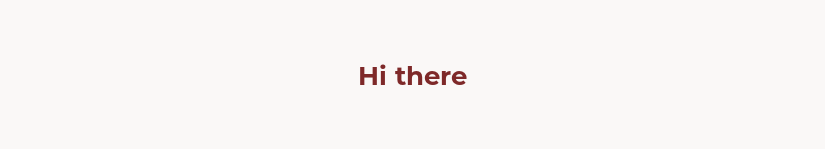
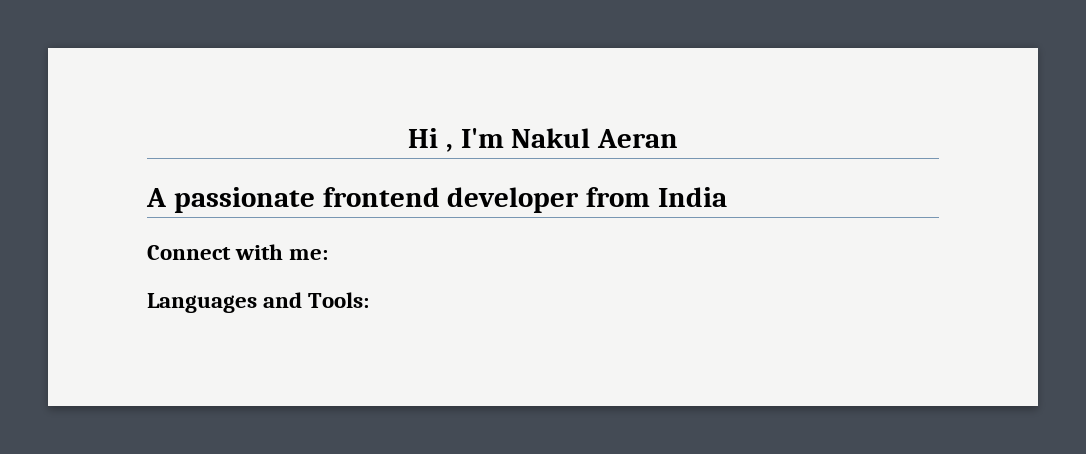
[394,66,467,85] there -> [445,128,679,152] [146,187,728,213] [147,244,329,260] [147,292,370,313] , I'm Nakul Aeran // A passionate frontend developer from India // Connect with me: // Languages and Tools:

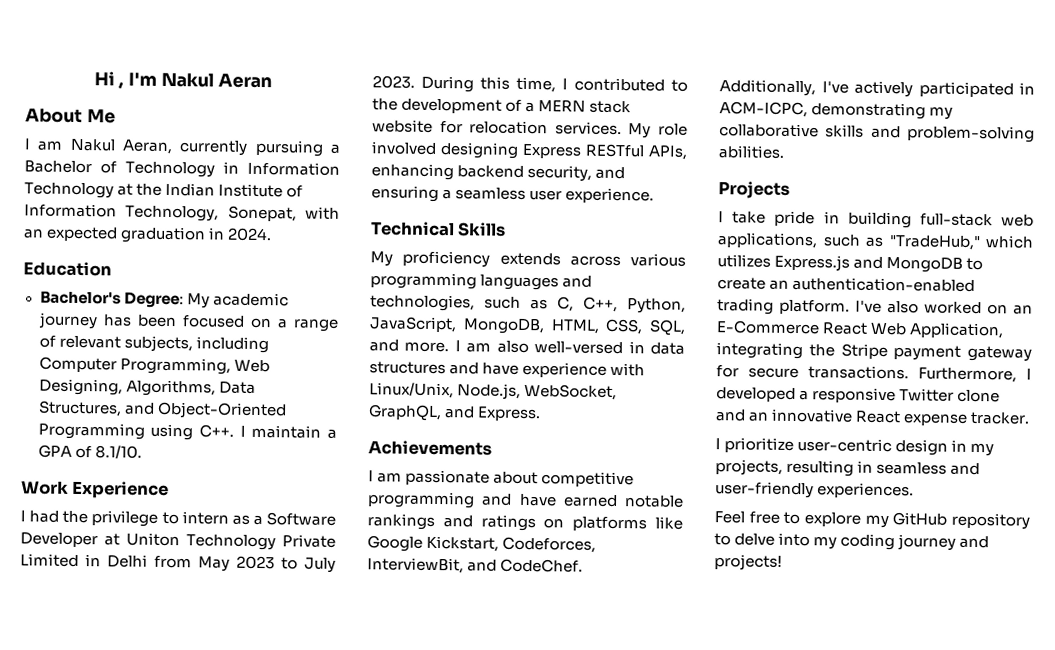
[146,187,728,213] [147,244,329,260] [147,292,370,313] A passionate frontend developer from India // Connect with me: // Languages and Tools: -> [25,108,116,124] [24,138,341,157] [24,160,340,178] [24,182,304,199] [24,203,340,222] [23,226,273,244] [23,261,112,277] [39,290,289,309] [37,312,339,332] [38,335,269,354] [38,356,270,375] [38,378,256,397] [37,400,287,420] [37,422,337,441] [37,444,142,459] [21,480,170,500] [20,510,336,527] [20,532,336,551] [20,553,336,573] [372,75,688,93] [372,98,632,114] [372,119,688,139] [371,141,688,160] [371,163,626,182] [371,185,655,204] [370,221,507,237] [370,250,686,268] [370,272,593,291] [370,294,686,314] [369,316,686,336] [369,339,685,355] [369,361,646,378] [369,382,618,401] [368,404,542,422] [368,440,492,456] [368,469,635,488] [367,491,684,509] [367,513,683,532] [367,535,597,553] [367,557,584,574] [719,79,1035,98] [719,101,954,120] [719,123,1035,143] [718,145,785,159] [718,181,790,199] [718,210,1034,229] [717,232,1034,251] [717,254,984,273] [717,276,976,293] [717,298,1033,315] [716,320,1005,339] [716,342,1032,362] [716,365,1032,383] [716,387,1001,404] [715,408,1031,426] [715,437,995,457] [715,459,981,477] [715,481,915,499] [714,511,1030,530] [714,532,990,551] [714,554,782,571] About Me // I am Nakul Aeran, currently pursuing a Bachelor of Technology in Information Technology at the Indian Institute of Information Technology, Sonepat, with an expected graduation in 2024. // Education // Bachelor's Degree: My academic journey has been focused on a range of relevant subjects, including Computer Programming, Web Designing, Algorithms, Data Structures, and Object-Oriented Programming using C++. I maintain a GPA of 8.1/10. // Work Experience // I had the privilege to intern as a Software Developer at Uniton Technology Private Limited in Delhi from May 2023 to July 2023. During this time, I contributed to the development of a MERN stack website for relocation services. My role involved designing Express RESTful APIs, enhancing backend security, and ensuring a seamless user experience. // Technical Skills // My proficiency extends across various programming languages and technologies, such as C, C++, Python, JavaScript, MongoDB, HTML, CSS, SQL, and more. I am also well-versed in data structures and have experience with Linux/Unix, Node.js, WebSocket, GraphQL, and Express. // Achievements // I am passionate about competitive programming and have earned notable rankings and ratings on platforms like Google Kickstart, Codeforces, InterviewBit, and CodeChef. Additionally, I've actively participated in ACM-ICPC, demonstrating my collaborative skills and problem-solving abilities. // Projects // I take pride in building full-stack web applications, such as "TradeHub," which utilizes Express.js and MongoDB to create an authentication-enabled trading platform. I've also worked on an E-Commerce React Web Application, integrating the Stripe payment gateway for secure transactions. Furthermore, I developed a responsive Twitter clone and an innovative React expense tracker. // I prioritize user-centric design in my projects, resulting in seamless and user-friendly experiences. // Feel free to explore my GitHub repository to delve into my coding journey and projects!

